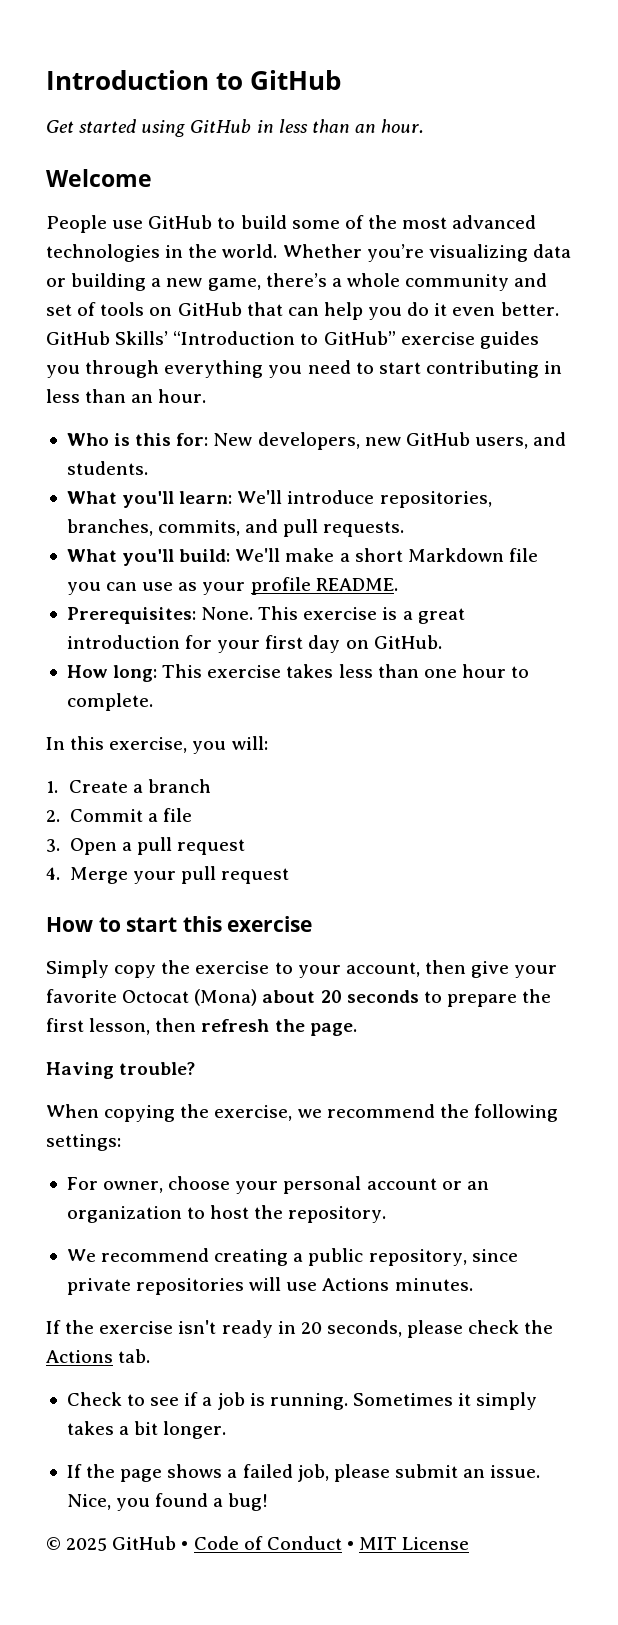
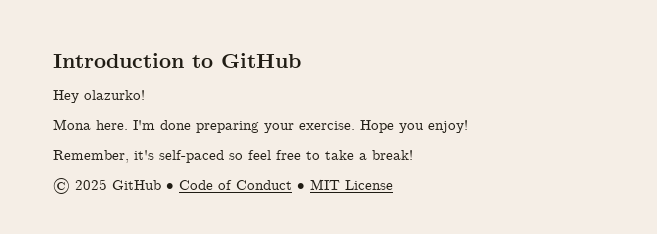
[46,119,425,137] [46,169,152,187] [46,215,537,233] [46,244,571,262] [46,273,548,291] [46,302,559,320] [46,331,539,349] [46,360,563,378] [46,389,207,403] [66,432,567,450] [66,461,148,475] [66,490,492,508] [66,519,405,537] [66,548,538,566] [66,577,398,595] [66,606,465,624] [66,635,442,653] [66,664,530,682] [66,693,153,711] [46,736,268,754] [46,779,212,793] [46,808,192,822] [46,837,245,855] [46,866,289,884] [46,916,313,932] [46,960,558,978] [46,989,552,1007] [46,1018,357,1036] [46,1062,196,1079] [46,1104,558,1122] [46,1134,121,1151] [66,1176,489,1194] [66,1205,387,1223] [66,1248,518,1266] [66,1277,473,1295] [46,1320,554,1338] [46,1349,151,1363] [66,1392,538,1410] [66,1421,227,1439] [66,1464,541,1482] [66,1493,269,1511] Get started using GitHub in less than an hour. // Welcome // People use GitHub to build some of the most advanced technologies in the world. Whether you’re visualizing data or building a new game, there’s a whole community and set of tools on GitHub that can help you do it even better. GitHub Skills’ “Introduction to GitHub” exercise guides you through everything you need to start contributing in less than an hour. // Who is this for: New developers, new GitHub users, and students. // What you'll learn: We'll introduce repositories, branches, commits, and pull requests. // What you'll build: We'll make a short Markdown file you can use as your profile README. // Prerequisites: None. This exercise is a great introduction for your first day on GitHub. // How long: This exercise takes less than one hour to complete. // In this exercise, you will: // 1. Create a branch // 2. Commit a file // 3. Open a pull request // 4. Merge your pull request // How to start this exercise // Simply copy the exercise to your account, then give your favorite Octocat (Mona) about 20 seconds to prepare the first lesson, then refresh the page. // Having trouble? // When copying the exercise, we recommend the following settings: // For owner, choose your personal account or an organization to host the repository. // We recommend creating a public repository, since private repositories will use Actions minutes. // If the exercise isn't ready in 20 seconds, please check the Actions tab. // Check to see if a job is running. Sometimes it simply takes a bit longer. // If the page shows a failed job, please submit an issue. Nice, you found a bug! -> [53,90,145,103] [53,119,468,133] [53,150,413,163] Hey olazurko! // Mona here. I'm done preparing your exercise. Hope you enjoy! // Remember, it's self-paced so feel free to take a break!

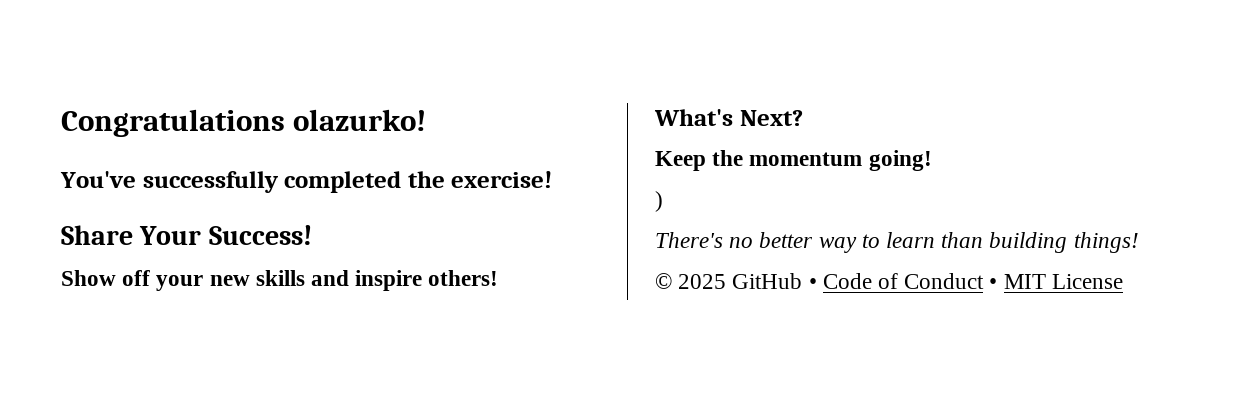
[53,53,301,68] [53,90,145,103] [53,119,468,133] [53,150,413,163] Introduction to GitHub // Hey olazurko! // Mona here. I'm done preparing your exercise. Hope you enjoy! // Remember, it's self-paced so feel free to take a break! -> [61,109,427,137] [60,171,553,193] [61,225,312,245] [61,270,499,291] [654,109,803,126] [655,150,932,171] [655,191,663,212] [655,232,1139,253] Congratulations olazurko! // You've successfully completed the exercise! // Share Your Success! // Show off your new skills and inspire others! // What's Next? // Keep the momentum going! // ) // There's no better way to learn than building things!

